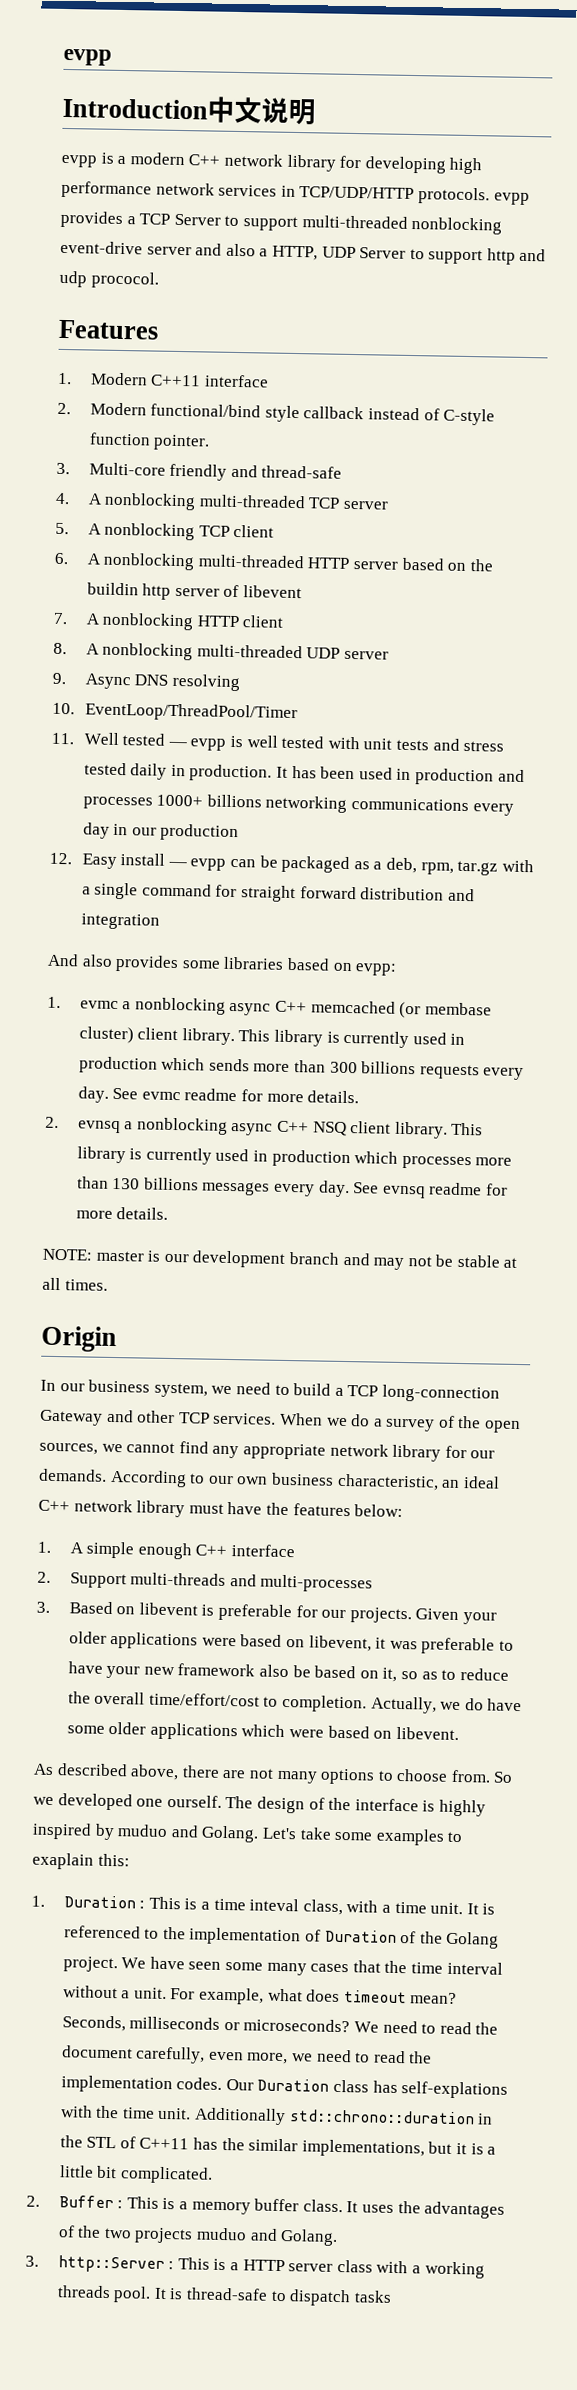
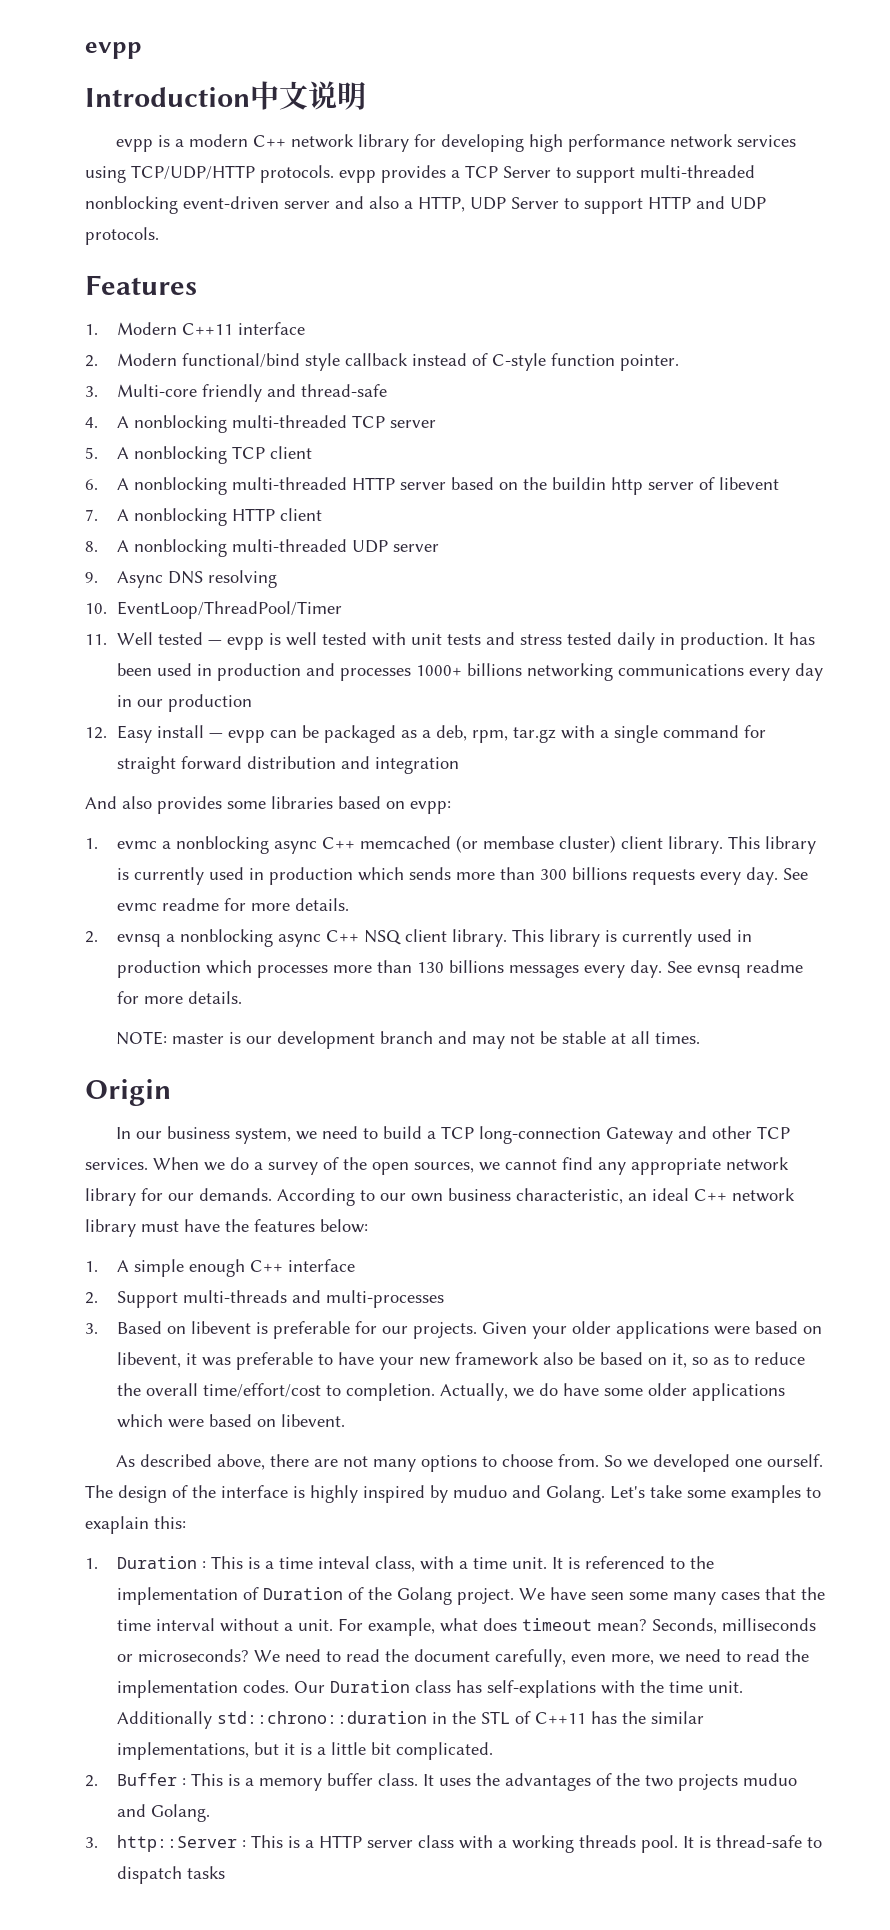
[280,185,296,197] in -> [85,166,126,183] using
[60,240,143,255] event-drive -> [183,196,279,209] event-driven
[486,248,547,265] [59,270,159,289] http and udp prococol. -> [648,196,766,210] [85,227,159,245] HTTP and UDP protocols.

